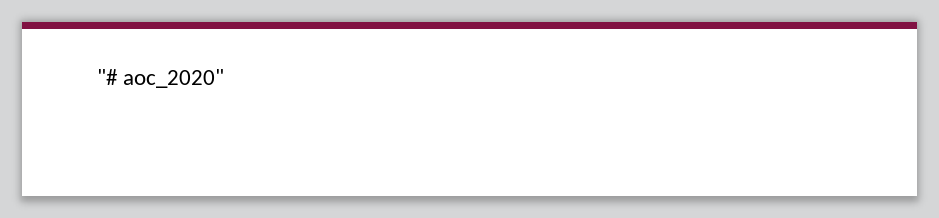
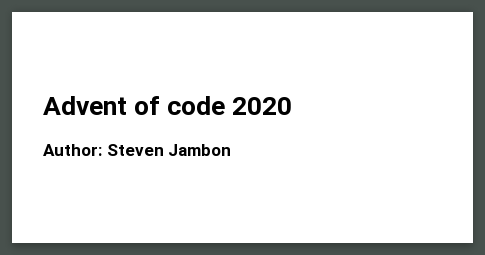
[97,69,225,88] "# aoc_2020" -> [43,96,293,115] [43,144,232,156] Advent of code 2020 // Author: Steven Jambon

